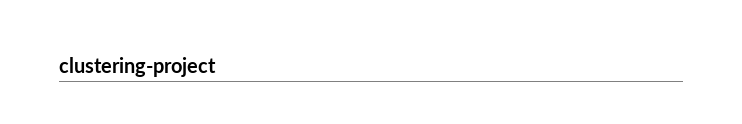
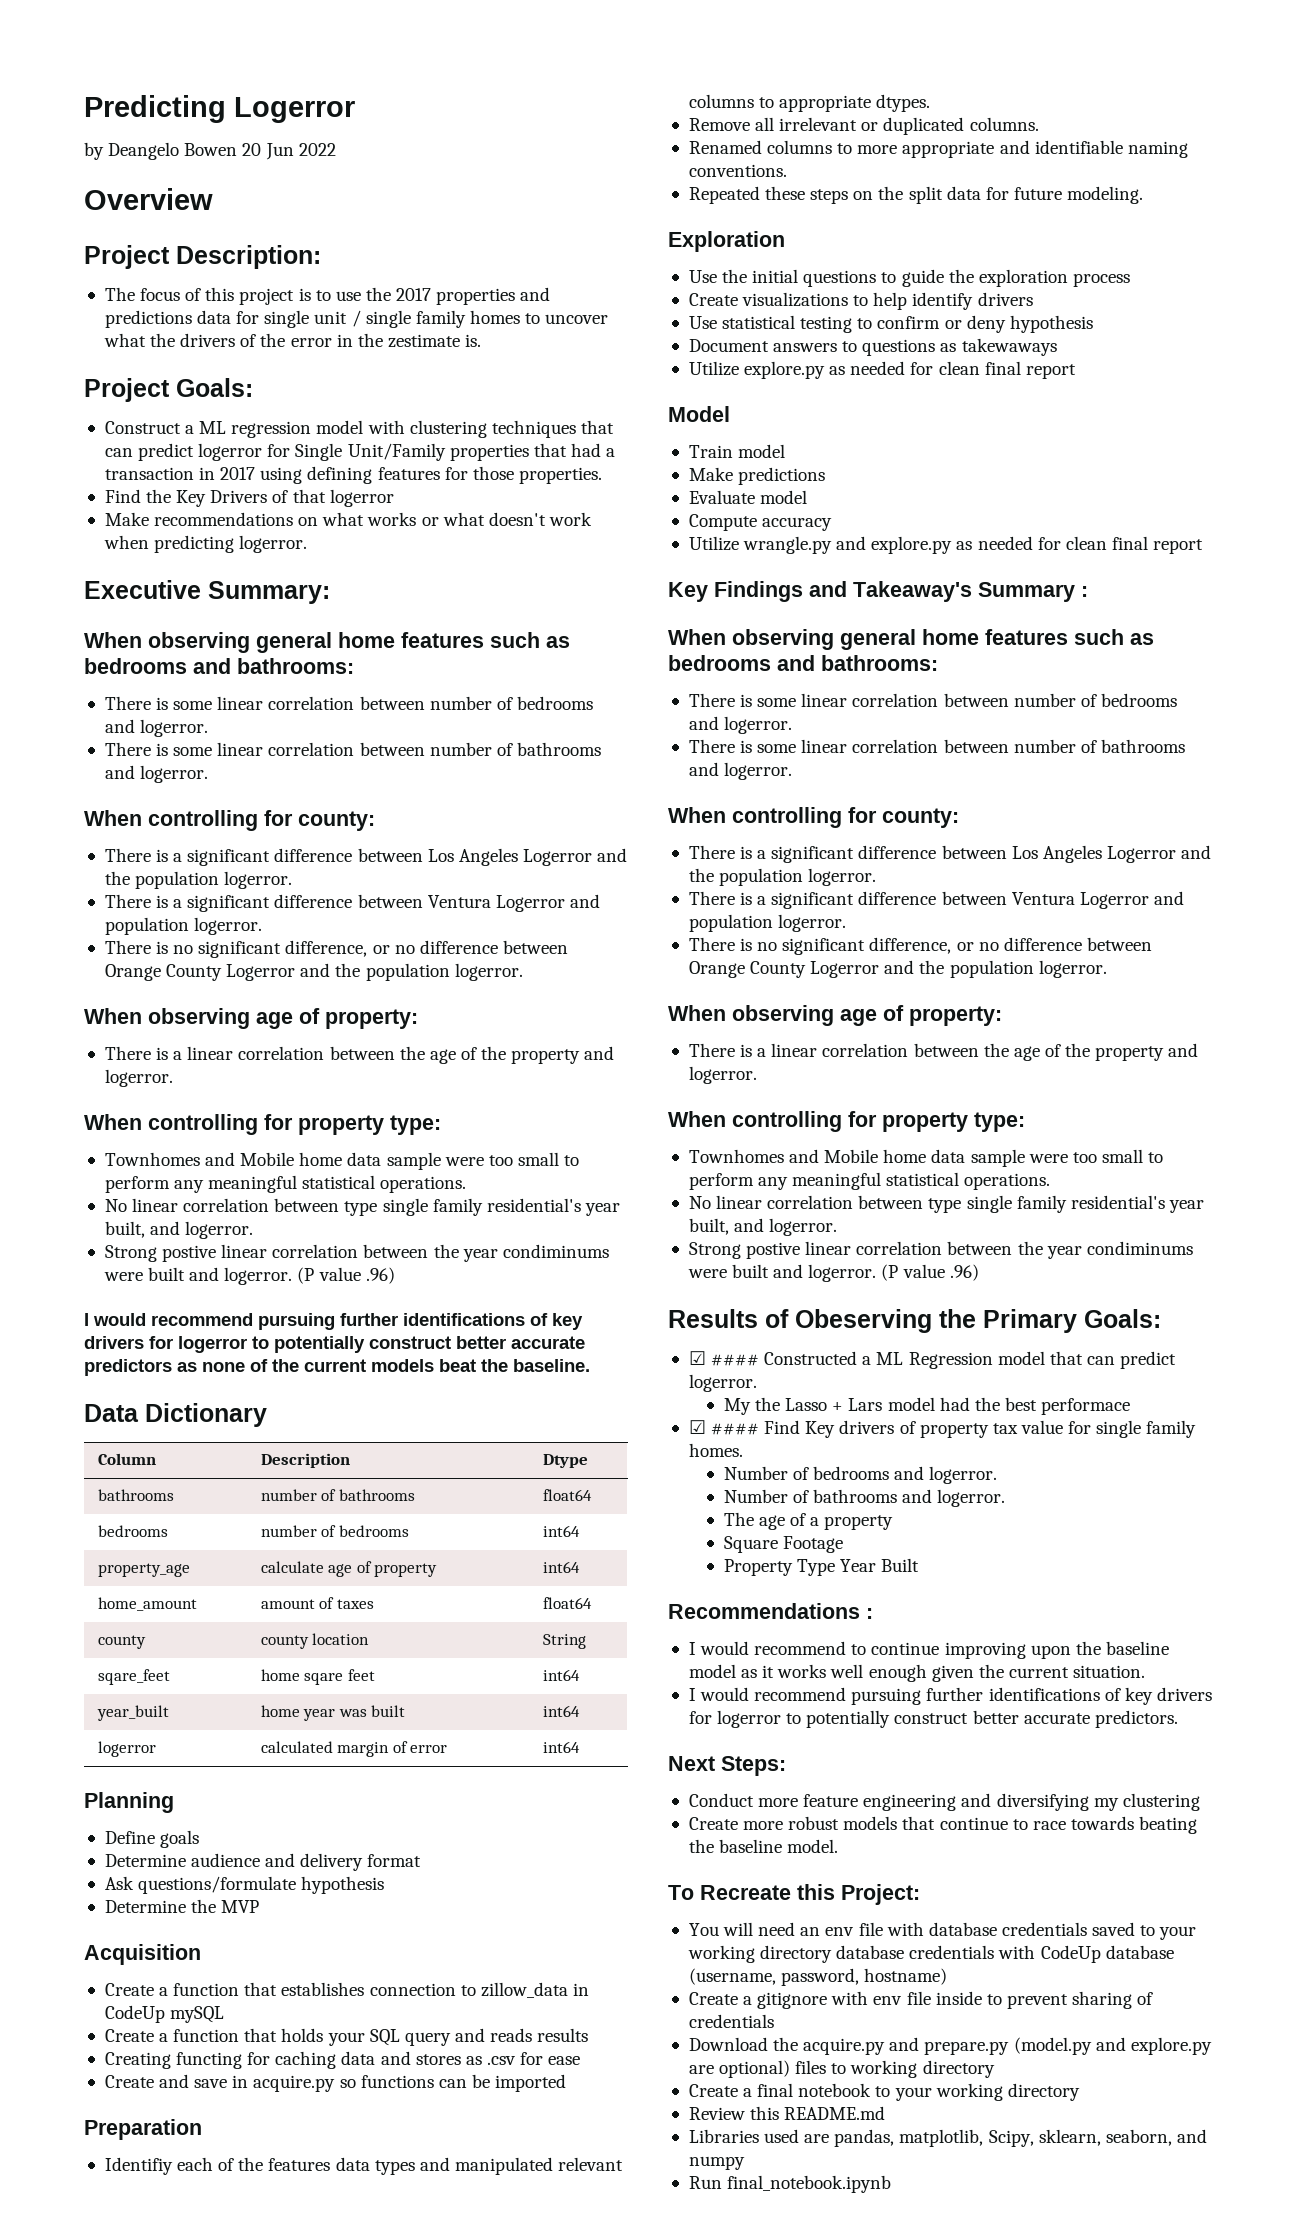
[59,57,216,77] clustering-project -> [84,95,355,123] [84,142,336,160] [84,188,213,210] [84,245,321,269] [104,287,551,305] [104,310,609,328] [103,333,482,348] [84,378,253,402] [104,420,614,438] [104,443,616,461] [104,466,602,484] [104,489,394,507] [104,512,592,526] [103,535,308,553] [84,580,330,604] [84,632,570,653] [84,658,354,674] [104,696,593,710] [104,719,209,737] [104,742,601,756] [104,765,209,783] [84,810,375,831] [104,848,628,866] [104,871,293,889] [104,894,600,912] [104,917,263,935] [104,940,568,958] [104,963,523,981] [84,1008,418,1029] [104,1046,615,1064] [104,1069,173,1087] [84,1114,441,1135] [104,1152,580,1170] [104,1175,467,1193] [104,1198,620,1216] [104,1221,254,1239] [104,1244,609,1262] [103,1267,395,1285] [84,1313,583,1330] [84,1336,585,1353] [84,1359,590,1376] [84,1403,267,1427] [97,1453,156,1465] [260,1453,350,1468] [542,1454,588,1468] [97,1489,174,1501] [260,1489,415,1501] [542,1489,592,1501] [97,1525,168,1537] [260,1525,409,1537] [542,1525,580,1537] [97,1563,190,1577] [260,1561,438,1577] [542,1561,580,1573] [97,1597,197,1611] [260,1597,374,1609] [542,1597,592,1609] [97,1635,146,1649] [260,1633,370,1649] [542,1634,586,1649] [97,1669,170,1685] [260,1669,375,1685] [542,1669,580,1681] [96,1705,169,1721] [260,1705,406,1721] [542,1705,580,1717] [97,1741,156,1757] [260,1741,448,1757] [542,1741,580,1753] [84,1792,174,1813] [104,1830,200,1848] [104,1853,422,1871] [104,1876,385,1894] [104,1899,260,1913] [84,1944,201,1965] [104,1982,589,1998] [104,2005,225,2023] [104,2028,589,2046] [104,2051,581,2069] [104,2074,567,2092] [84,2119,202,2140] [104,2157,624,2175] [688,94,931,112] [688,117,1039,135] [688,140,1188,158] [688,164,787,177] [688,186,1144,204] [668,231,785,252] [688,269,1130,287] [688,292,1033,310] [688,315,1093,333] [688,338,1057,356] [688,361,1076,379] [668,406,730,422] [688,444,786,458] [688,467,826,485] [688,490,808,504] [688,514,833,531] [688,536,1204,554] [668,581,1088,602] [668,629,1154,650] [668,655,938,671] [688,693,1177,707] [688,716,793,734] [688,739,1185,753] [688,762,793,780] [668,807,959,828] [688,845,1212,863] [688,868,877,886] [688,891,1184,909] [688,914,847,932] [688,937,1152,955] [688,960,1107,978] [668,1005,1002,1026] [688,1043,1199,1061] [688,1066,757,1084] [668,1111,1025,1132] [688,1149,1164,1167] [688,1172,1051,1190] [688,1195,1204,1213] [688,1218,838,1236] [688,1241,1193,1259] [687,1264,979,1282] [668,1309,1161,1333] [688,1351,1177,1369] [688,1374,757,1392] [723,1397,1131,1415] [688,1420,1197,1438] [688,1443,743,1457] [723,1466,998,1484] [723,1489,1006,1507] [723,1512,894,1530] [723,1536,844,1553] [723,1558,920,1576] [668,1603,873,1619] [688,1641,1169,1659] [688,1664,1146,1682] [688,1687,1212,1705] [688,1710,1178,1728] [668,1756,786,1776] [688,1793,1200,1811] [688,1816,1198,1834] [688,1839,839,1853] [668,1884,920,1905] [688,1922,1197,1940] [687,1945,1174,1963] [688,1968,948,1986] [688,1991,1154,2009] [688,2014,774,2028] [688,2037,1212,2055] [688,2060,995,2078] [688,2083,1080,2101] [688,2106,886,2120] [688,2129,1207,2147] [688,2156,745,2170] [688,2175,892,2193] Predicting Logerror // by Deangelo Bowen 20 Jun 2022 // Overview // Project Description: // The focus of this project is to use the 2017 properties and predictions data for single unit / single family homes to uncover what the drivers of the error in the zestimate is. // Project Goals: // Construct a ML regression model with clustering techniques that can predict logerror for Single Unit/Family properties that had a transaction in 2017 using defining features for those properties. // Find the Key Drivers of that logerror // Make recommendations on what works or what doesn't work when predicting logerror. // Executive Summary: // When observing general home features such as bedrooms and bathrooms: // There is some linear correlation between number of bedrooms and logerror. // There is some linear correlation between number of bathrooms and logerror. // When controlling for county: // There is a significant difference between Los Angeles Logerror and the population logerror. // There is a significant difference between Ventura Logerror and population logerror. // There is no significant difference, or no difference between Orange County Logerror and the population logerror. // When observing age of property: // There is a linear correlation between the age of the property and logerror. // When controlling for property type: // Townhomes and Mobile home data sample were too small to perform any meaningful statistical operations. // No linear correlation between type single family residential's year built, and logerror. // Strong postive linear correlation between the year condiminums were built and logerror. (P value .96) // I would recommend pursuing further identifications of key drivers for logerror to potentially construct better accurate predictors as none of the current models beat the baseline. // Data Dictionary // Column | Description | Dtype // bathrooms | number of bathrooms | float64 // bedrooms | number of bedrooms | int64 // property_age | calculate age of property | int64 // home_amount | amount of taxes | float64 // county | county location | String // sqare_feet | home sqare feet | int64 // year_built | home year was built | int64 // logerror | calculated margin of error | int64 // Planning // Define goals // Determine audience and delivery format // Ask questions/formulate hypothesis // Determine the MVP // Acquisition // Create a function that establishes connection to zillow_data in CodeUp mySQL // Create a function that holds your SQL query and reads results // Creating functing for caching data and stores as .csv for ease // Create and save in acquire.py so functions can be imported // Preparation // Identifiy each of the features data types and manipulated relevant columns to appropriate dtypes. // Remove all irrelevant or duplicated columns. // Renamed columns to more appropriate and identifiable naming conventions. // Repeated these steps on the split data for future modeling. // Exploration // Use the initial questions to guide the exploration process // Create visualizations to help identify drivers // Use statistical testing to confirm or deny hypothesis // Document answers to questions as takewaways // Utilize explore.py as needed for clean final report // Model // Train model // Make predictions // Evaluate model // Compute accuracy // Utilize wrangle.py and explore.py as needed for clean final report // Key Findings and Takeaway's Summary : // When observing general home features such as bedrooms and bathrooms: // There is some linear correlation between number of bedrooms and logerror. // There is some linear correlation between number of bathrooms and logerror. // When controlling for county: // There is a significant difference between Los Angeles Logerror and the population logerror. // There is a significant difference between Ventura Logerror and population logerror. // There is no significant difference, or no difference between Orange County Logerror and the population logerror. // When observing age of property: // There is a linear correlation between the age of the property and logerror. // When controlling for property type: // Townhomes and Mobile home data sample were too small to perform any meaningful statistical operations. // No linear correlation between type single family residential's year built, and logerror. // Strong postive linear correlation between the year condiminums were built and logerror. (P value .96) // Results of Obeserving the Primary Goals: // ☑ #### Constructed a ML Regression model that can predict logerror. // My the Lasso + Lars model had the best performace // ☑ #### Find Key drivers of property tax value for single family homes. // Number of bedrooms and logerror. // Number of bathrooms and logerror. // The age of a property // Square Footage // Property Type Year Built // Recommendations : // I would recommend to continue improving upon the baseline model as it works well enough given the current situation. // I would recommend pursuing further identifications of key drivers for logerror to potentially construct better accurate predictors. // Next Steps: // Conduct more feature engineering and diversifying my clustering // Create more robust models that continue to race towards beating the baseline model. // To Recreate this Project: // You will need an env file with database credentials saved to your working directory database credentials with CodeUp database (username, password, hostname) // Create a gitignore with env file inside to prevent sharing of credentials // Download the acquire.py and prepare.py (model.py and explore.py are optional) files to working directory // Create a final notebook to your working directory // Review this README.md // Libraries used are pandas, matplotlib, Scipy, sklearn, seaborn, and numpy // Run final_notebook.ipynb

